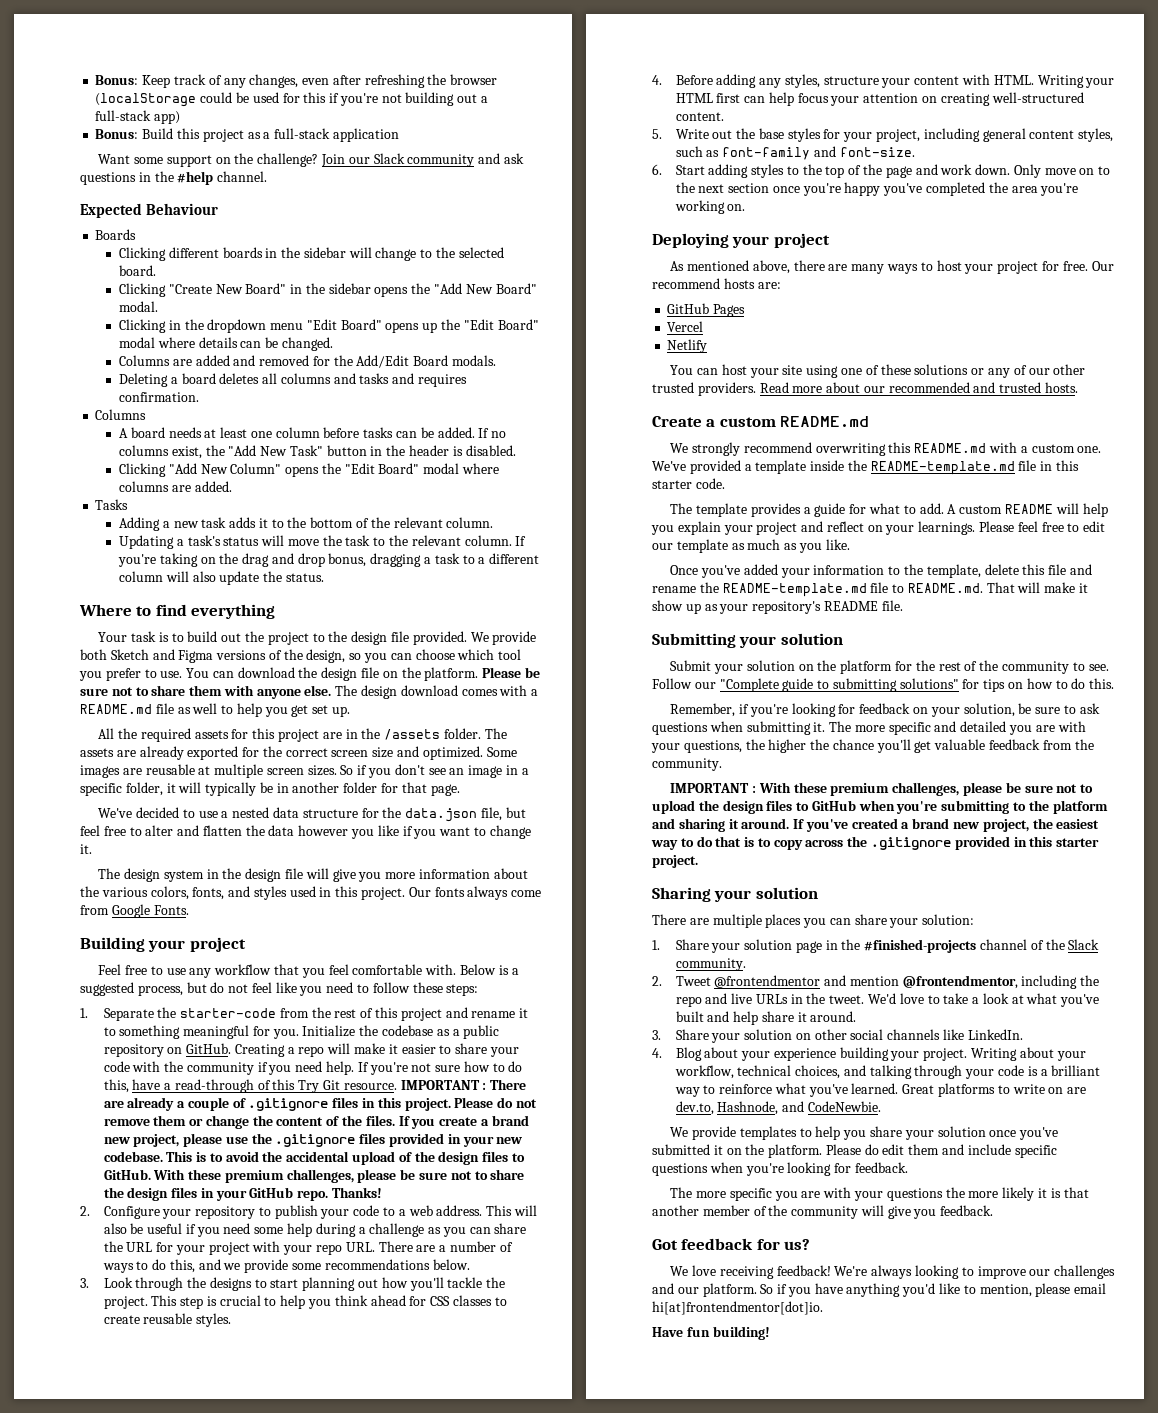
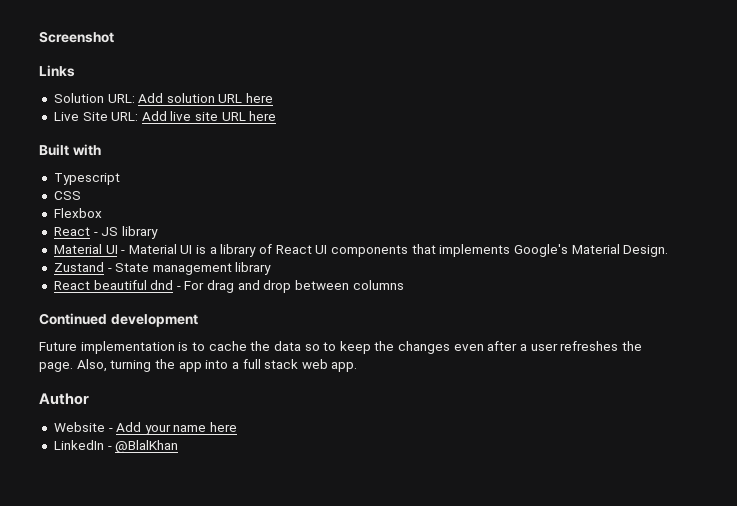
[95,74,498,88] [95,92,488,107] [95,110,181,124] [95,128,399,142] [98,153,524,167] [80,171,268,185] [80,203,219,218] [95,229,137,240] [118,247,504,261] [118,265,156,276] [118,283,537,297] [118,301,158,312] [118,319,539,333] [118,337,333,351] [118,355,496,368] [118,373,467,387] [118,392,199,402] [95,409,147,420] [118,427,507,438] [118,445,516,459] [118,463,499,477] [118,481,232,492] [95,499,129,510] [118,517,494,531] [118,535,527,549] [117,553,540,567] [118,571,324,585] [79,604,276,619] [98,631,537,645] [80,649,522,663] [79,667,540,681] [80,685,539,699] [80,703,351,717] [98,728,507,742] [80,746,517,760] [80,764,529,778] [80,782,460,796] [98,807,526,822] [80,825,531,839] [80,844,92,854] [98,868,528,882] [80,886,542,900] [80,904,189,918] [80,937,246,952] [98,964,519,978] [80,982,479,996] [80,1007,529,1021] [103,1025,500,1039] [103,1043,519,1057] [103,1061,523,1075] [103,1079,527,1093] [103,1097,537,1111] [103,1115,529,1129] [103,1133,523,1147] [103,1151,525,1165] [103,1169,525,1183] [103,1187,383,1201] [80,1205,537,1219] [103,1223,527,1237] [103,1241,513,1255] [102,1259,470,1273] [80,1277,506,1291] [103,1295,507,1309] [103,1313,232,1327] [652,74,1115,88] [675,92,1084,106] [675,112,724,121] [652,128,1114,142] [675,146,915,160] [652,164,1111,178] [675,182,1079,196] [674,200,746,214] [652,233,830,248] [670,260,1114,274] [652,278,781,289] [667,303,746,317] [667,321,704,332] [667,339,708,353] [670,364,1086,378] [652,382,1079,396] [652,416,870,428] [670,442,1102,456] [652,460,1080,475] [652,478,725,489] [670,503,1108,517] [651,521,1106,535] [652,539,850,553] [670,564,1092,578] [652,582,1089,597] [652,600,903,614] [652,633,843,648] [670,660,1109,674] [652,678,1115,692] [670,703,1100,717] [652,721,1086,735] [651,739,1094,753] [652,758,722,771] [670,782,1094,796] [652,800,1108,814] [652,818,1100,832] [651,836,1100,850] [652,855,698,868] [652,887,818,902] [652,914,975,928] [652,939,1100,953] [675,958,746,971] [652,975,1100,989] [675,993,1100,1007] [675,1011,857,1025] [652,1029,1023,1043] [652,1047,1086,1061] [674,1065,1101,1079] [674,1083,1087,1097] [675,1101,881,1115] [670,1126,1059,1140] [652,1144,1057,1158] [652,1162,908,1176] [670,1187,1089,1201] [652,1205,994,1219] [652,1238,811,1250] [670,1265,1116,1279] [652,1283,1107,1297] [652,1301,823,1315] [652,1326,770,1340] Bonus: Keep track of any changes, even after refreshing the browser (localStorage could be used for this if you're not building out a full-stack app) // Bonus: Build this project as a full-stack application // Want some support on the challenge? Join our Slack community and ask questions in the #help channel. // Expected Behaviour // Boards // Clicking different boards in the sidebar will change to the selected board. // Clicking "Create New Board" in the sidebar opens the "Add New Board" modal. // Clicking in the dropdown menu "Edit Board" opens up the "Edit Board" modal where details can be changed. // Columns are added and removed for the Add/Edit Board modals. // Deleting a board deletes all columns and tasks and requires confirmation. // Columns // A board needs at least one column before tasks can be added. If no columns exist, the "Add New Task" button in the header is disabled. // Clicking "Add New Column" opens the "Edit Board" modal where columns are added. // Tasks // Adding a new task adds it to the bottom of the relevant column. // Updating a task's status will move the task to the relevant column. If you're taking on the drag and drop bonus, dragging a task to a different column will also update the status. // Where to find everything // Your task is to build out the project to the design file provided. We provide both Sketch and Figma versions of the design, so you can choose which tool you prefer to use. You can download the design file on the platform. Please be sure not to share them with anyone else. The design download comes with a README.md file as well to help you get set up. // All the required assets for this project are in the /assets folder. The assets are already exported for the correct screen size and optimized. Some images are reusable at multiple screen sizes. So if you don't see an image in a specific folder, it will typically be in another folder for that page. // We've decided to use a nested data structure for the data.json file, but feel free to alter and flatten the data however you like if you want to change it. // The design system in the design file will give you more information about the various colors, fonts, and styles used in this project. Our fonts always come from Google Fonts. // Building your project // Feel free to use any workflow that you feel comfortable with. Below is a suggested process, but do not feel like you need to follow these steps: // 1. Separate the starter-code from the rest of this project and rename it to something meaningful for you. Initialize the codebase as a public repository on GitHub. Creating a repo will make it easier to share your code with the community if you need help. If you're not sure how to do this, have a read-through of this Try Git resource. IMPORTANT : There are already a couple of .gitignore files in this project. Please do not remove them or change the content of the files. If you create a brand new project, please use the .gitignore files provided in your new codebase. This is to avoid the accidental upload of the design files to GitHub. With these premium challenges, please be sure not to share the design files in your GitHub repo. Thanks! // 2. Configure your repository to publish your code to a web address. This will also be useful if you need some help during a challenge as you can share the URL for your project with your repo URL. There are a number of ways to do this, and we provide some recommendations below. // 3. Look through the designs to start planning out how you'll tackle the project. This step is crucial to help you think ahead for CSS classes to create reusable styles. // 4. Before adding any styles, structure your content with HTML. Writing your HTML first can help focus your attention on creating well-structured content. // 5. Write out the base styles for your project, including general content styles, such as font-family and font-size. // 6. Start adding styles to the top of the page and work down. Only move on to the next section once you're happy you've completed the area you're working on. // Deploying your project // As mentioned above, there are many ways to host your project for free. Our recommend hosts are: // GitHub Pages // Vercel // Netlify // You can host your site using one of these solutions or any of our other trusted providers. Read more about our recommended and trusted hosts. // Create a custom README.md // We strongly recommend overwriting this README.md with a custom one. We've provided a template inside the README-template.md file in this starter code. // The template provides a guide for what to add. A custom README will help you explain your project and reflect on your learnings. Please feel free to edit our template as much as you like. // Once you've added your information to the template, delete this file and rename the README-template.md file to README.md. That will make it show up as your repository's README file. // Submitting your solution // Submit your solution on the platform for the rest of the community to see. Follow our "Complete guide to submitting solutions" for tips on how to do this. // Remember, if you're looking for feedback on your solution, be sure to ask questions when submitting it. The more specific and detailed you are with your questions, the higher the chance you'll get valuable feedback from the community. // IMPORTANT : With these premium challenges, please be sure not to upload the design files to GitHub when you're submitting to the platform and sharing it around. If you've created a brand new project, the easiest way to do that is to copy across the .gitignore provided in this starter project. // Sharing your solution // There are multiple places you can share your solution: // 1. Share your solution page in the #finished-projects channel of the Slack community. // 2. Tweet @frontendmentor and mention @frontendmentor, including the repo and live URLs in the tweet. We'd love to take a look at what you've built and help share it around. // 3. Share your solution on other social channels like LinkedIn. // 4. Blog about your experience building your project. Writing about your workflow, technical choices, and talking through your code is a brilliant way to reinforce what you've learned. Great platforms to write on are dev.to, Hashnode, and CodeNewbie. // We provide templates to help you share your solution once you've submitted it on the platform. Please do edit them and include specific questions when you're looking for feedback. // The more specific you are with your questions the more likely it is that another member of the community will give you feedback. // Got feedback for us? // We love receiving feedback! We're always looking to improve our challenges and our platform. So if you have anything you'd like to mention, please email hi[at]frontendmentor[dot]io. // Have fun building! -> [39,31,114,43] [39,65,75,77] [53,93,274,103] [53,111,277,121] [39,144,101,156] [53,173,120,185] [53,191,81,200] [53,208,102,218] [53,226,158,239] [53,244,669,257] [53,262,272,275] [53,280,404,293] [39,313,198,327] [39,341,642,354] [39,359,358,372] [39,393,89,405] [53,422,238,435] [53,440,179,453] Screenshot // Links // Solution URL: Add solution URL here // Live Site URL: Add live site URL here // Built with // Typescript // CSS // Flexbox // React - JS library // Material UI - Material UI is a library of React UI components that implements Google's Material Design. // Zustand - State management library // React beautiful dnd - For drag and drop between columns // Continued development // Future implementation is to cache the data so to keep the changes even after a user refreshes the page. Also, turning the app into a full stack web app. // Author // Website - Add your name here // LinkedIn - @BlalKhan

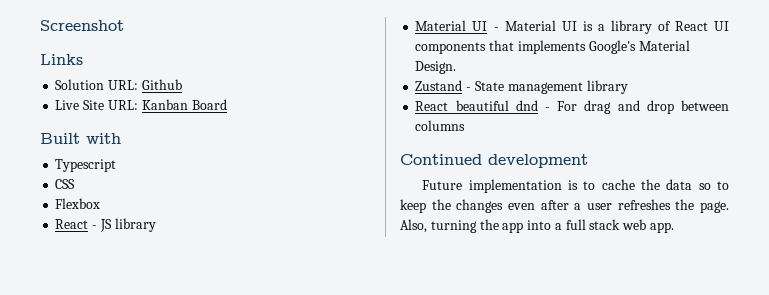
[138,93,274,103] Add solution URL here -> [141,79,182,90] Github
[141,111,277,121] Add live site URL here -> [141,99,227,110] Kanban Board
[39,393,89,405] [53,422,238,435] [53,440,179,453] // Author // Website - Add your name here // LinkedIn - @BlalKhan -> (675, 227) none

